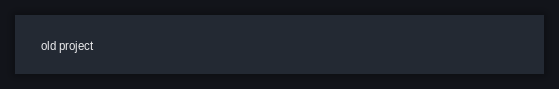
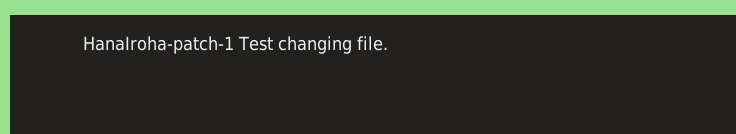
[41,41,95,53] old project -> [83,36,388,54] HanaIroha-patch-1 Test changing file.

